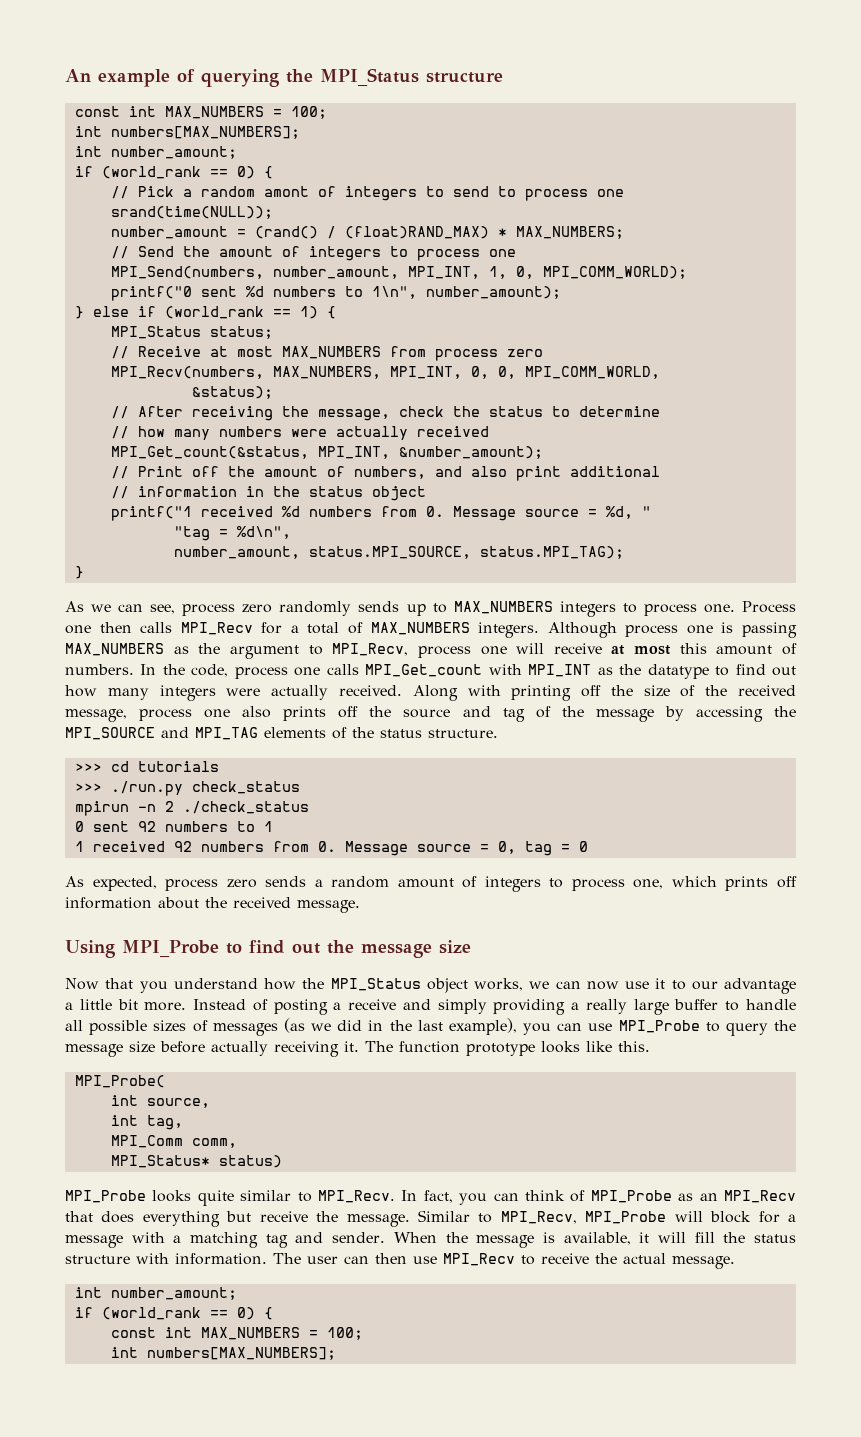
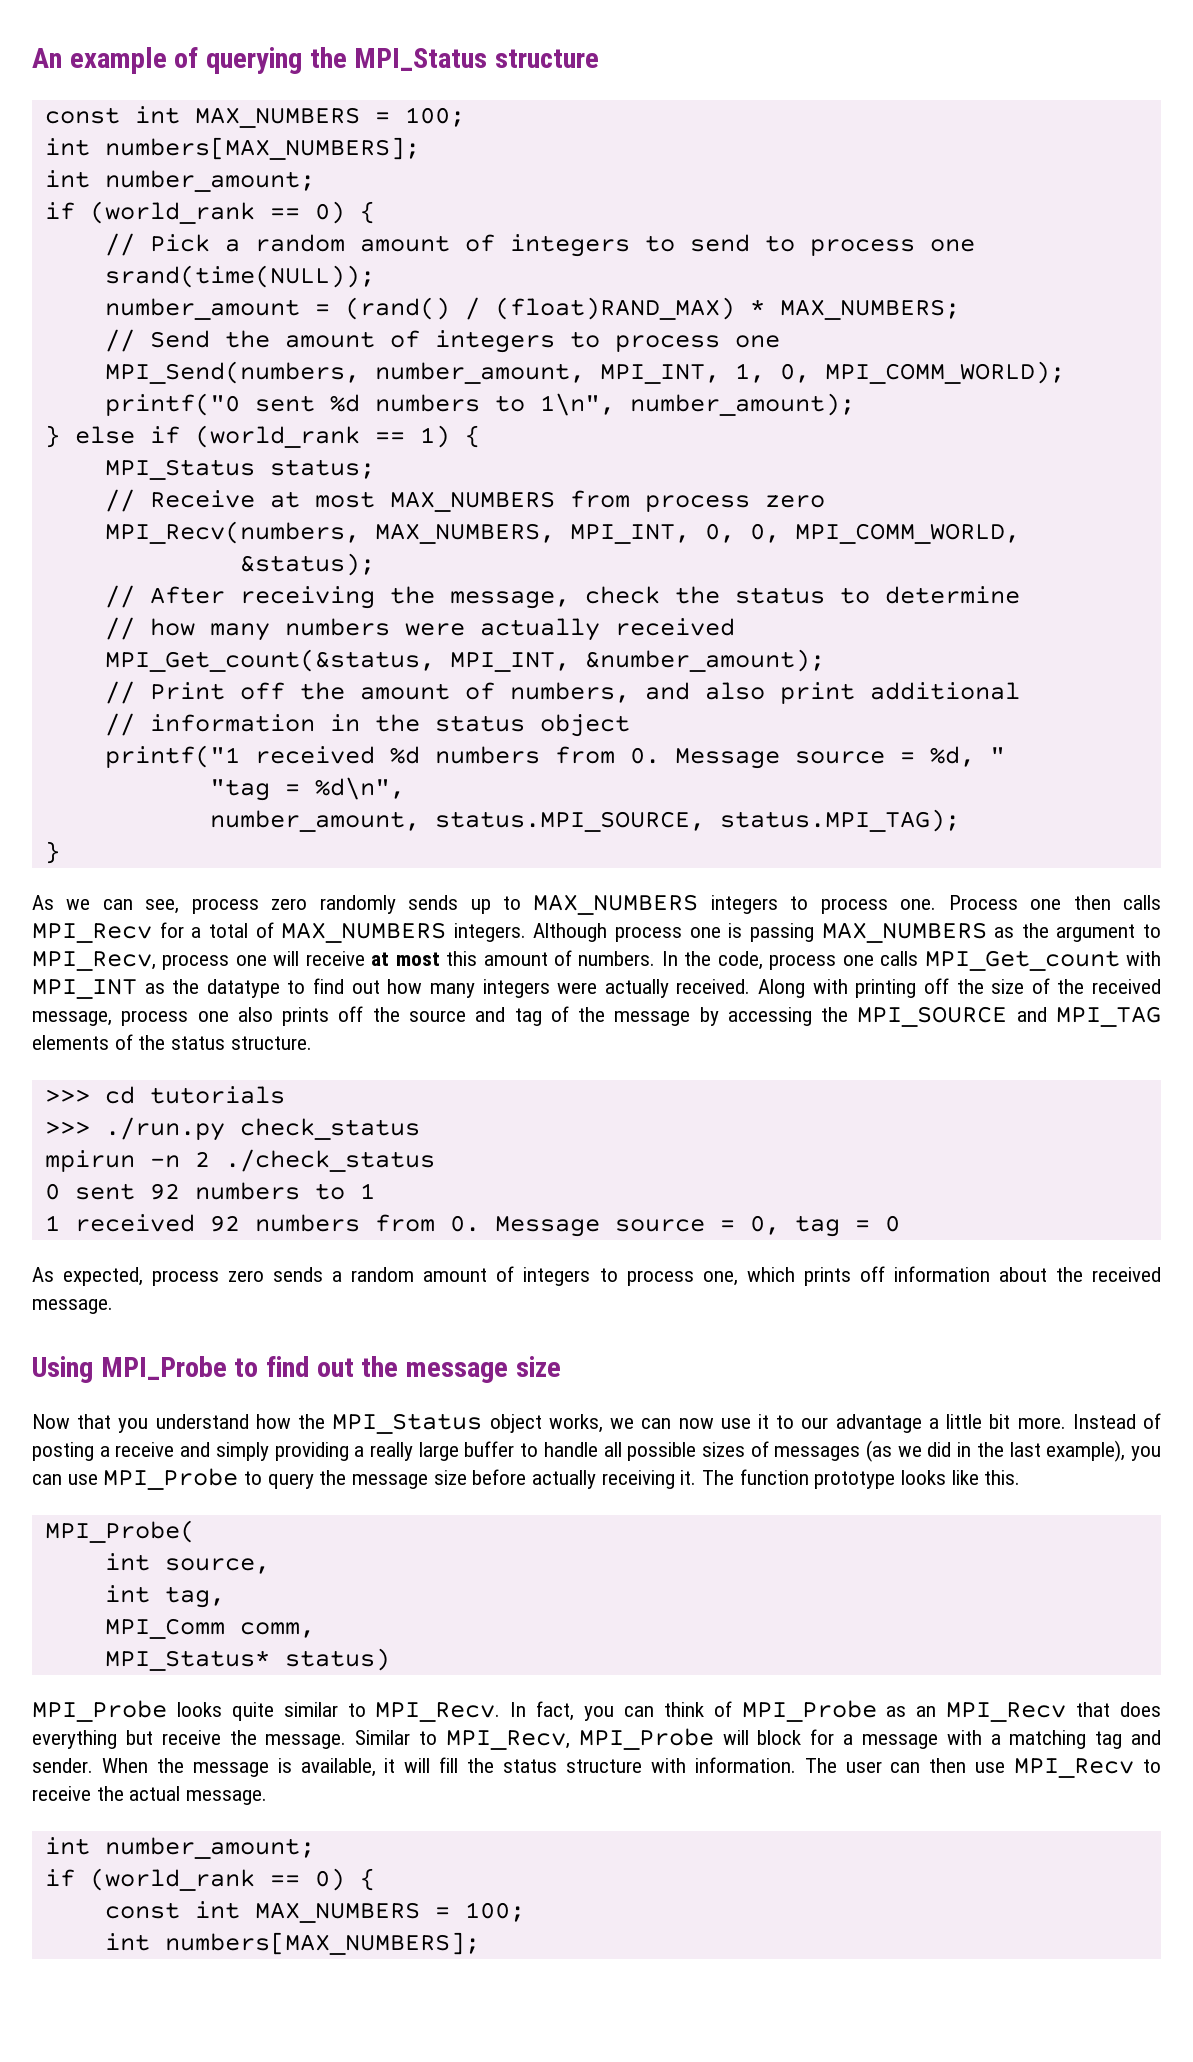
[263,186,309,197] amont -> [359,235,450,252] amount

